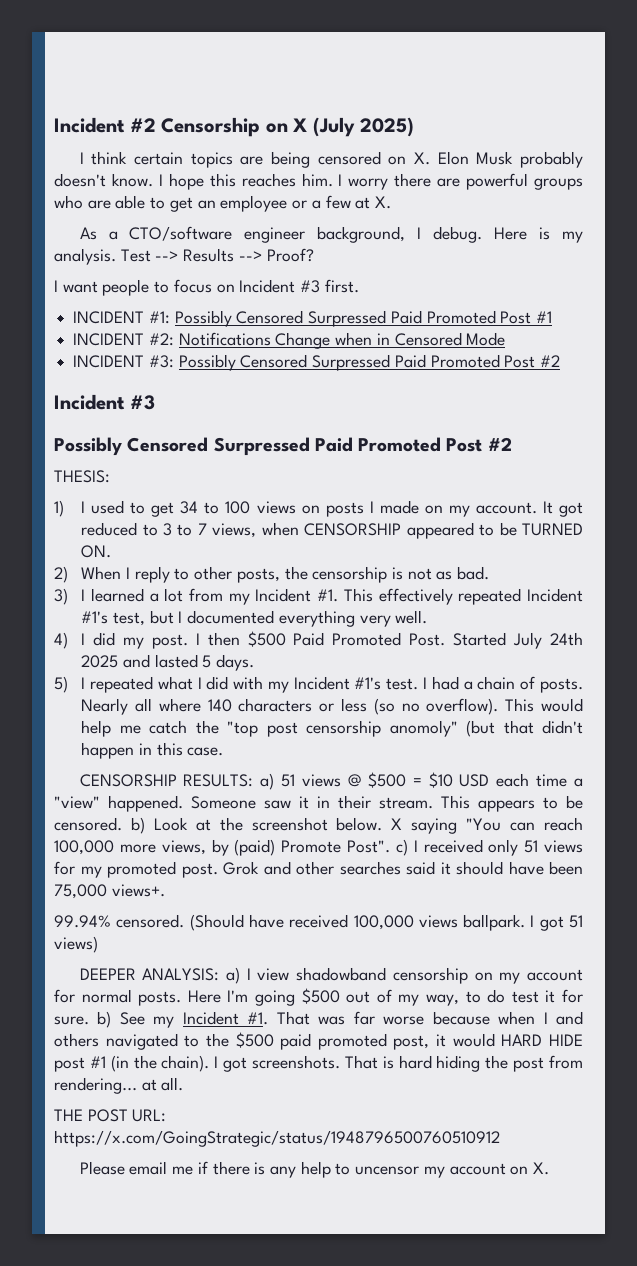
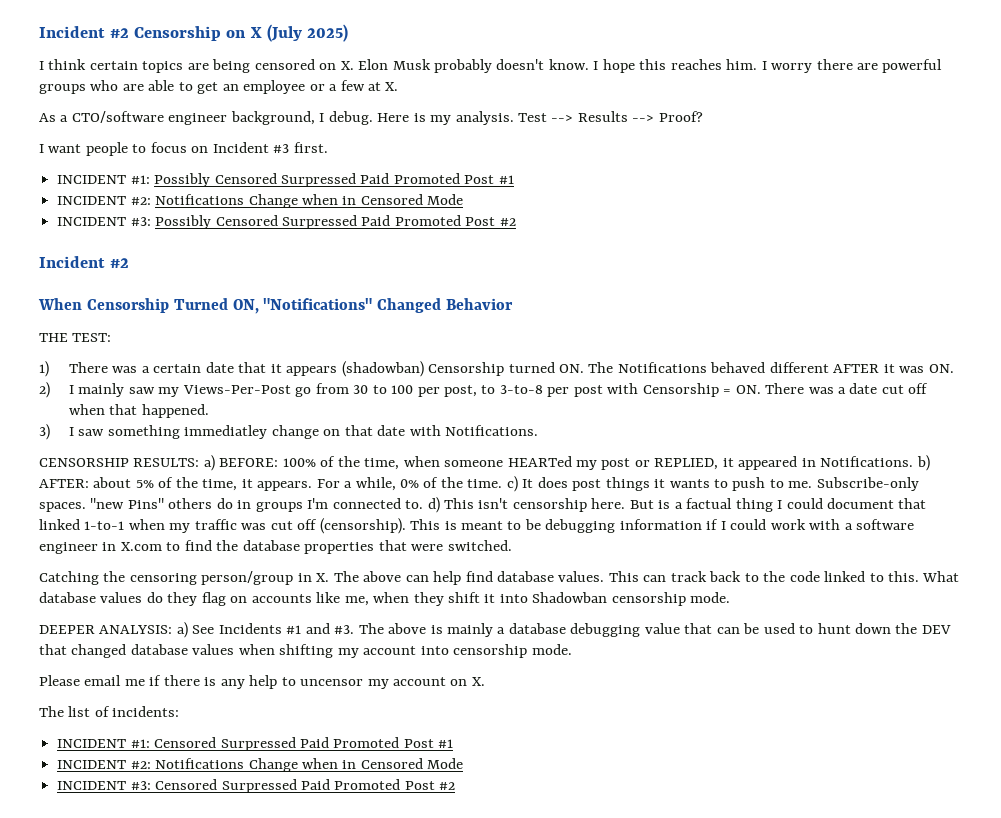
[129,395,155,410] [54,437,512,456] [54,470,110,483] [54,500,583,517] [81,522,583,539] [81,545,112,558] [54,566,490,583] [54,588,583,605] [81,610,428,627] [54,631,583,649] [81,654,255,671] [54,676,583,693] [81,698,584,715] [81,720,583,737] [81,742,224,759] [79,772,583,790] [54,795,583,812] [54,817,583,834] [54,839,583,856] [54,861,583,878] [54,884,165,899] [54,914,584,931] [54,936,98,953] [79,967,583,984] [54,988,584,1006] [54,1011,583,1028] [54,1032,583,1050] [54,1055,583,1072] [54,1077,184,1094] [54,1109,167,1122] [54,1130,500,1147] #3 // Possibly Censored Surpressed Paid Promoted Post #2 // THESIS: // 1) I used to get 34 to 100 views on posts I made on my account. It got reduced to 3 to 7 views, when CENSORSHIP appeared to be TURNED ON. // 2) When I reply to other posts, the censorship is not as bad. // 3) I learned a lot from my Incident #1. This effectively repeated Incident #1's test, but I documented everything very well. // 4) I did my post. I then $500 Paid Promoted Post. Started July 24th 2025 and lasted 5 days. // 5) I repeated what I did with my Incident #1's test. I had a chain of posts. Nearly all where 140 characters or less (so no overflow). This would help me catch the "top post censorship anomoly" (but that didn't happen in this case. // CENSORSHIP RESULTS: a) 51 views @ $500 = $10 USD each time a "view" happened. Someone saw it in their stream. This appears to be censored. b) Look at the screenshot below. X saying "You can reach 100,000 more views, by (paid) Promote Post". c) I received only 51 views for my promoted post. Grok and other searches said it should have been 75,000 views+. // 99.94% censored. (Should have received 100,000 views ballpark. I got 51 views) // DEEPER ANALYSIS: a) I view shadowband censorship on my account for normal posts. Here I'm going $500 out of my way, to do test it for sure. b) See my Incident #1. That was far worse because when I and others navigated to the $500 paid promoted post, it would HARD HIDE post #1 (in the chain). I got screenshots. That is hard hiding the post from rendering... at all. // THE POST URL: https://x.com/GoingStrategic/status/1948796500760510912 -> [110,258,130,268] [38,298,514,314] [39,333,112,342] [39,361,954,377] [39,382,929,398] [68,404,209,418] [39,424,539,440] [39,455,930,471] [39,476,919,492] [39,497,927,513] [39,518,915,534] [39,540,512,554] [39,571,960,585] [39,592,731,606] [39,622,951,638] [39,644,572,658] #2 // When Censorship Turned ON, "Notifications" Changed Behavior // THE TEST: // 1) There was a certain date that it appears (shadowban) Censorship turned ON. The Notifications behaved different AFTER it was ON. // 2) I mainly saw my Views-Per-Post go from 30 to 100 per post, to 3-to-8 per post with Censorship = ON. There was a date cut off when that happened. // 3) I saw something immediatley change on that date with Notifications. // CENSORSHIP RESULTS: a) BEFORE: 100% of the time, when someone HEARTed my post or REPLIED, it appeared in Notifications. b) AFTER: about 5% of the time, it appears. For a while, 0% of the time. c) It does post things it wants to push to me. Subscribe-only spaces. "new Pins" others do in groups I'm connected to. d) This isn't censorship here. But is a factual thing I could document that linked 1-to-1 when my traffic was cut off (censorship). This is meant to be debugging information if I could work with a software engineer in X.com to find the database properties that were switched. // Catching the censoring person/group in X. The above can help find database values. This can track back to the code linked to this. What database values do they flag on accounts like me, when they shift it into Shadowban censorship mode. // DEEPER ANALYSIS: a) See Incidents #1 and #3. The above is mainly a database debugging value that can be used to hunt down the DEV that changed database values when shifting my account into censorship mode.
(550, 1168) none -> [39,706,180,717] [57,737,454,751] [57,758,464,772] [57,779,456,793] // The list of incidents: // INCIDENT #1: Censored Surpressed Paid Promoted Post #1 // INCIDENT #2: Notifications Change when in Censored Mode // INCIDENT #3: Censored Surpressed Paid Promoted Post #2

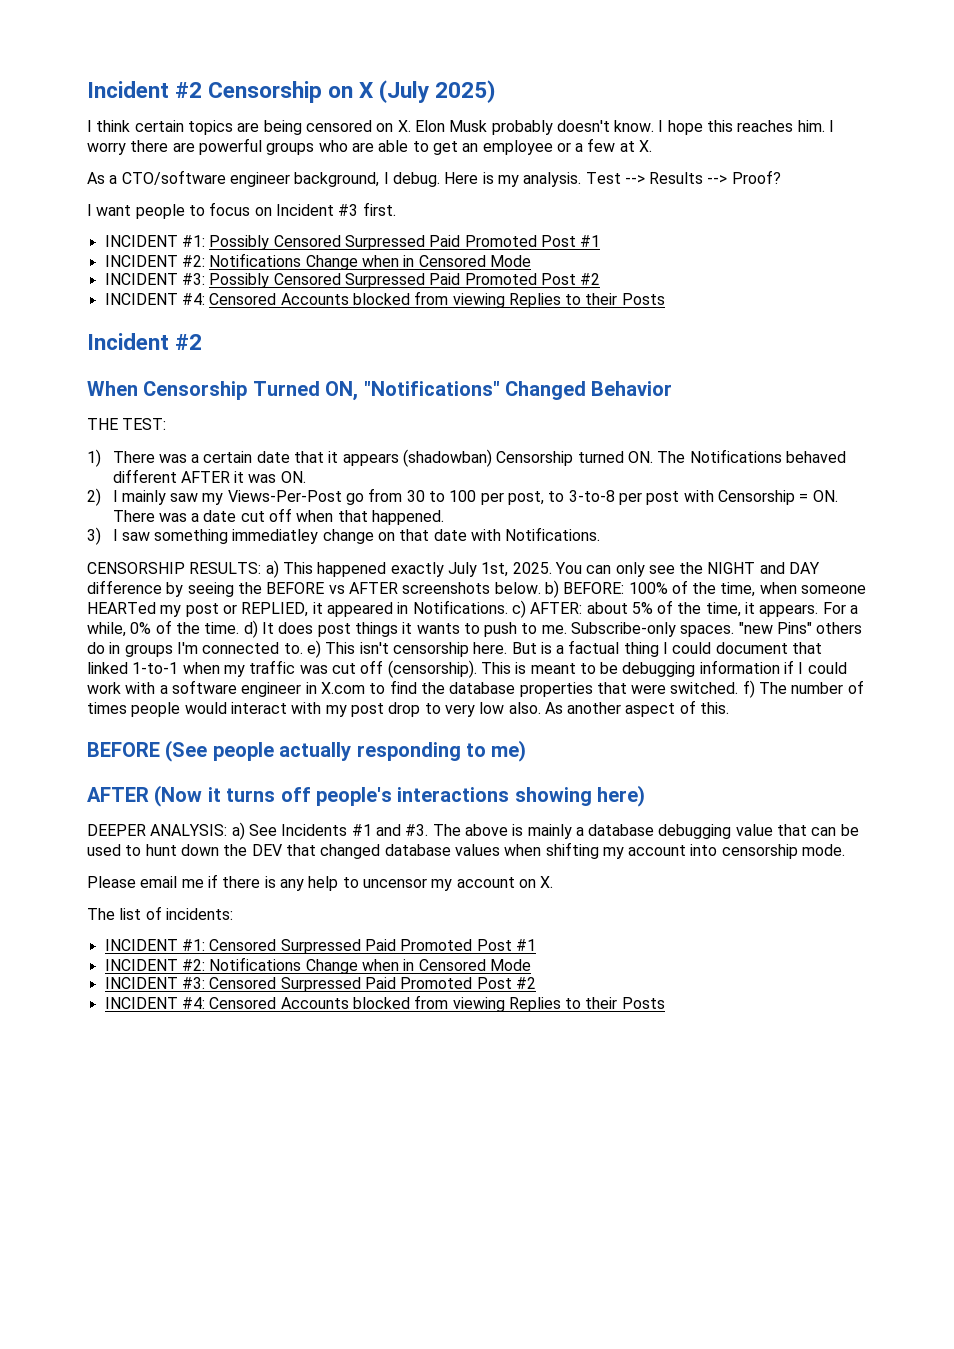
(516, 222) none -> [104,291,665,308] // INCIDENT #4: Censored Accounts blocked from viewing Replies to their Posts
(215, 463) none -> [282,562,821,577] [87,580,559,598] This happened exactly July 1st, 2025. You can only see the NIGHT and DAY difference by seeing the BEFORE vs AFTER screenshots below. b)
[916,455,930,471] b) -> [511,600,526,618] c)
[506,476,518,492] c) -> [243,620,258,638] d)
[427,497,440,513] d) -> [306,640,321,658] e)
[39,571,960,585] [39,592,731,606] // Catching the censoring person/group in X. The above can help find database values. This can track back to the code linked to this. What database values do they flag on accounts like me, when they shift it into Shadowban censorship mode. -> [742,680,864,698] [87,700,730,717] [87,740,527,762] [87,785,646,807] f) The number of times people would interact with my post drop to very low also. As another aspect of this. // BEFORE (See people actually responding to me) // AFTER (Now it turns off people's interactions showing here)
(456, 786) none -> [104,995,665,1012] // INCIDENT #4: Censored Accounts blocked from viewing Replies to their Posts

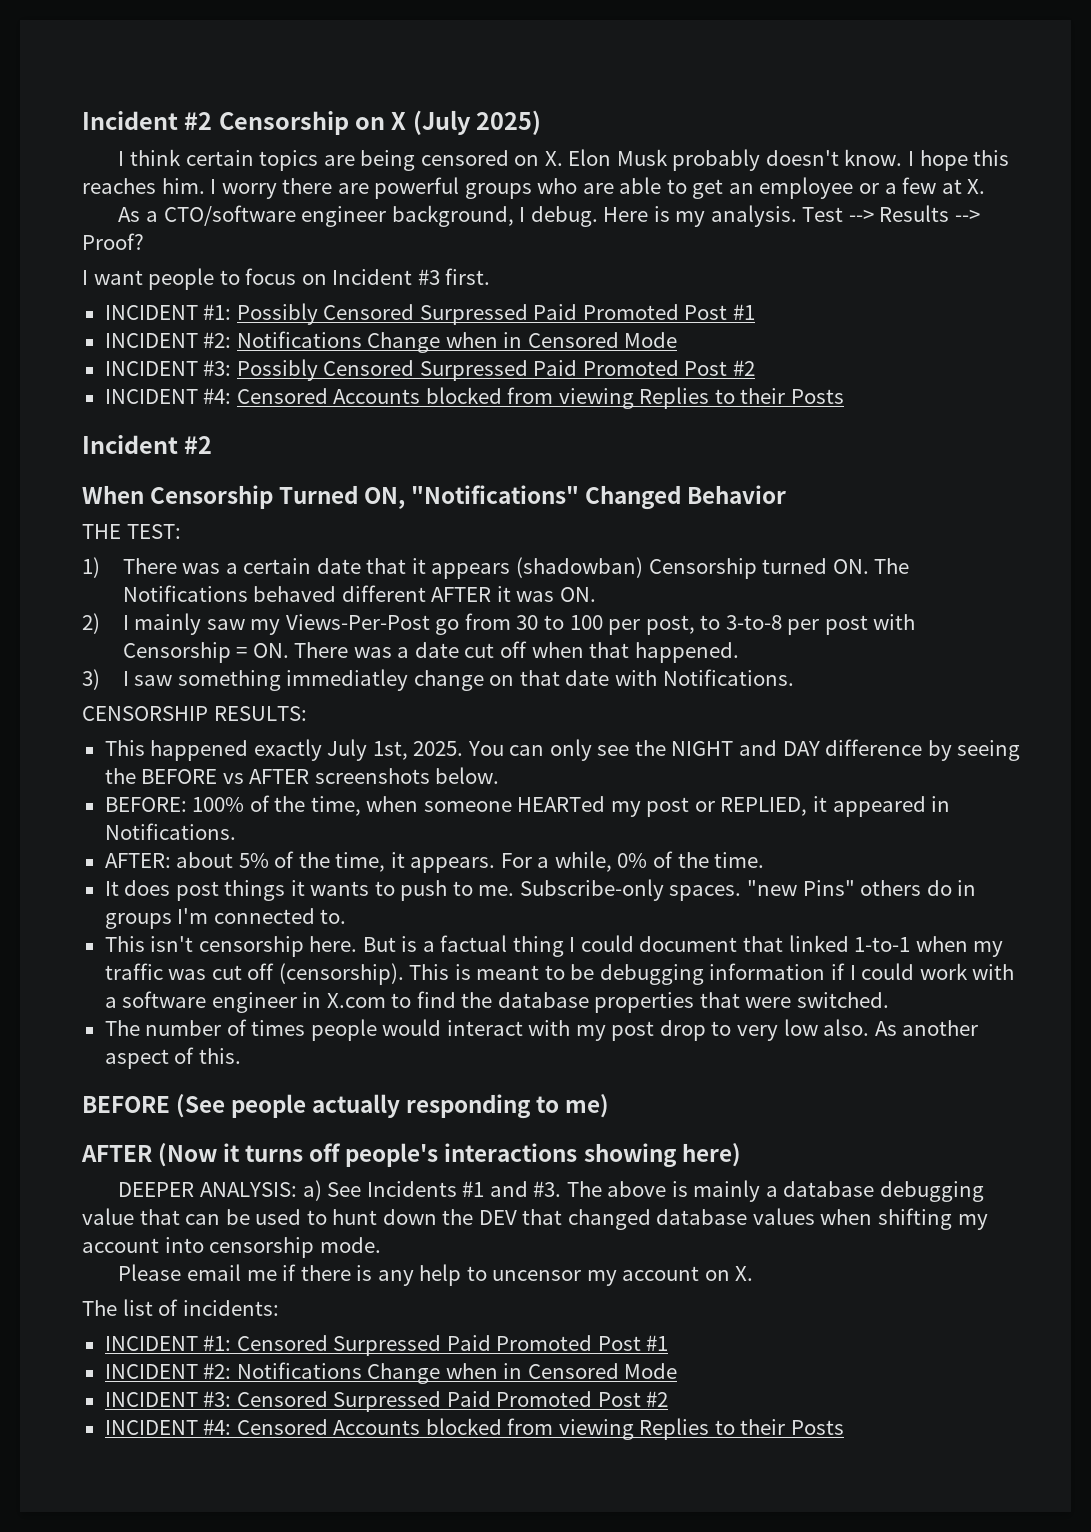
[265,560,279,578] a) -> (307, 713) //
[544,580,559,598] b) -> (500, 775) //
[511,600,526,618] c) -> (236, 831) //
[243,620,258,638] d) -> (765, 860) //
[306,640,321,658] e) -> (347, 916) //
[742,680,755,698] f) -> (889, 1000) //

